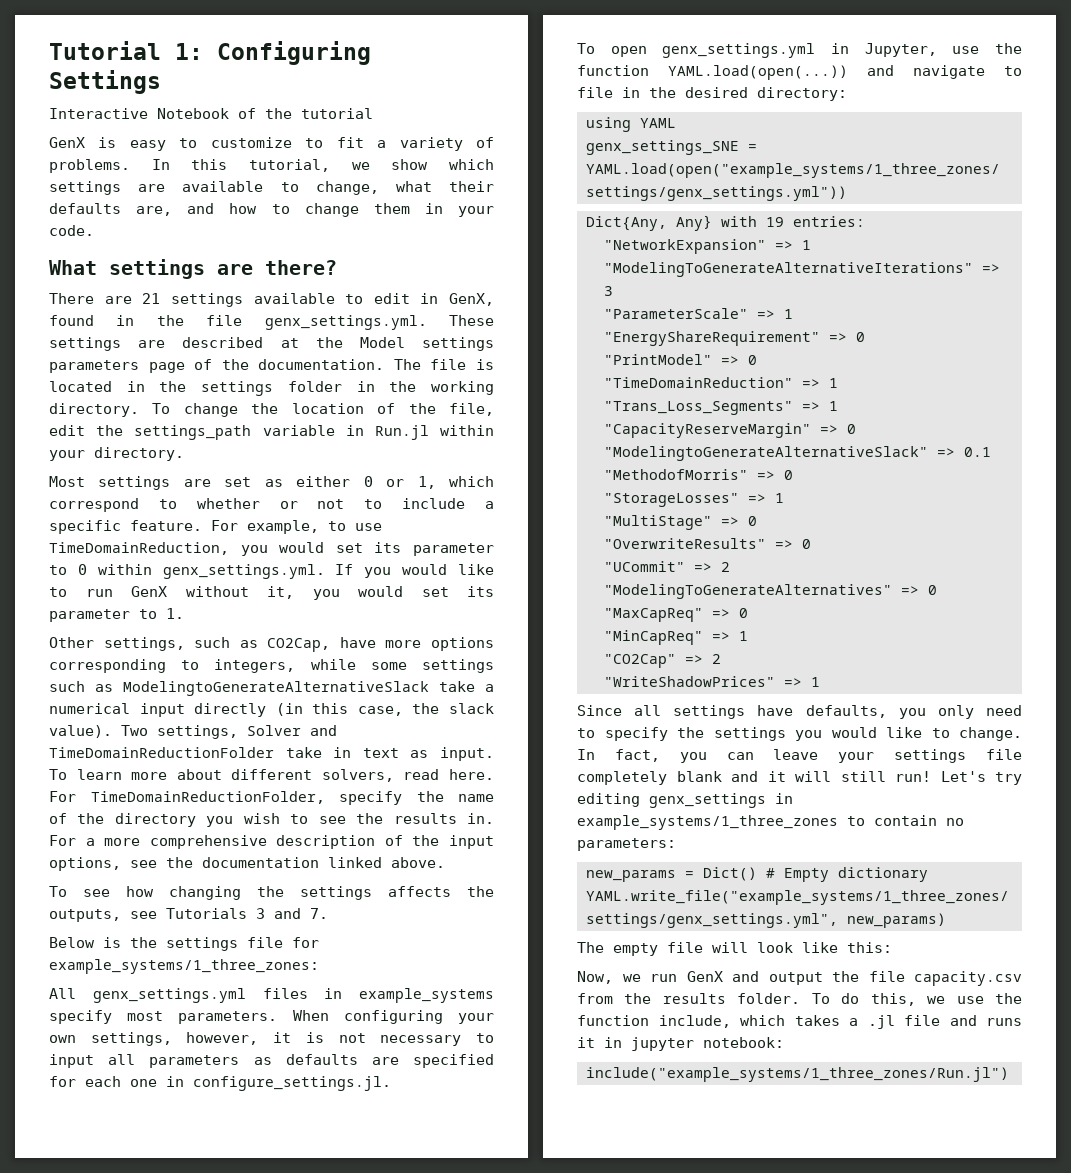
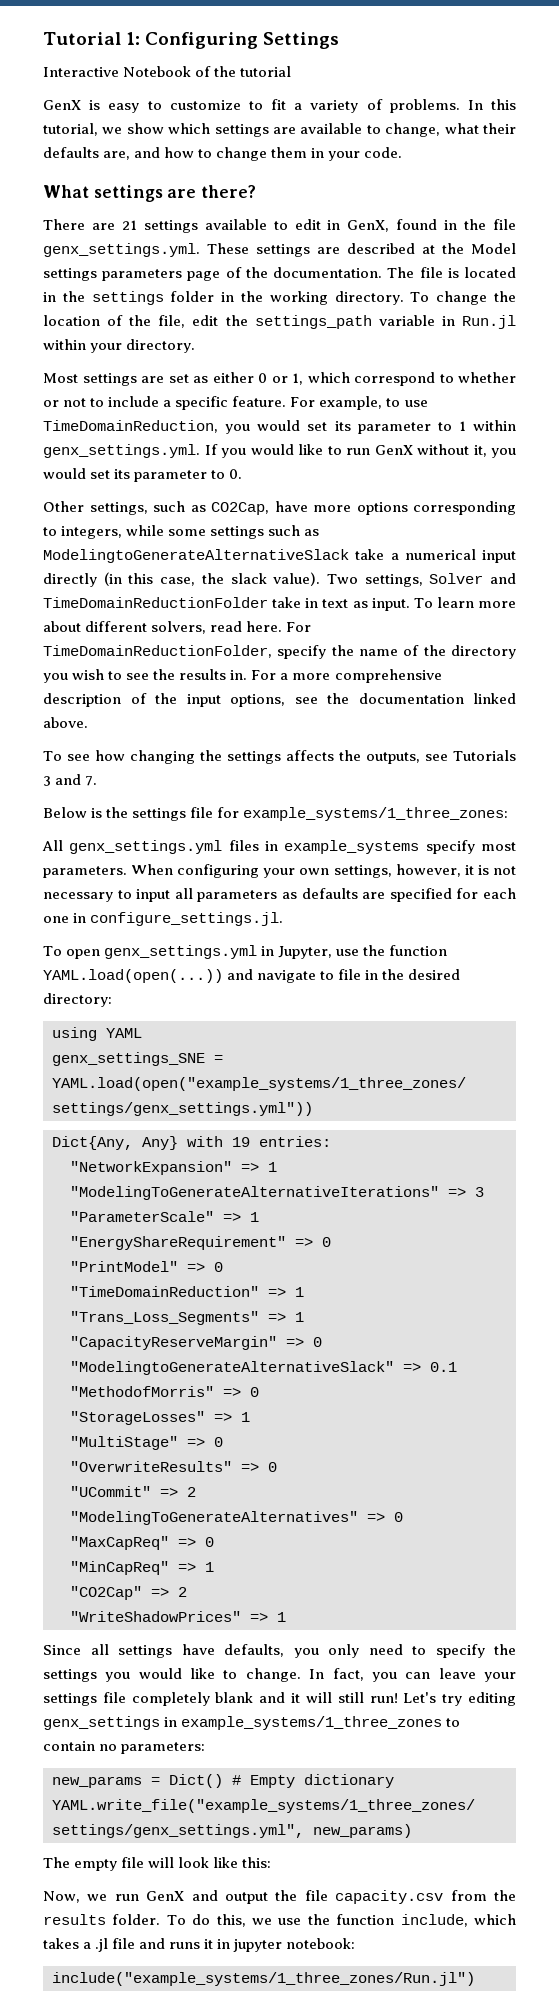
[77,564,87,575] 0 -> [458,421,466,431] 1
[166,608,184,619] 1. -> [229,469,243,479] 0.

